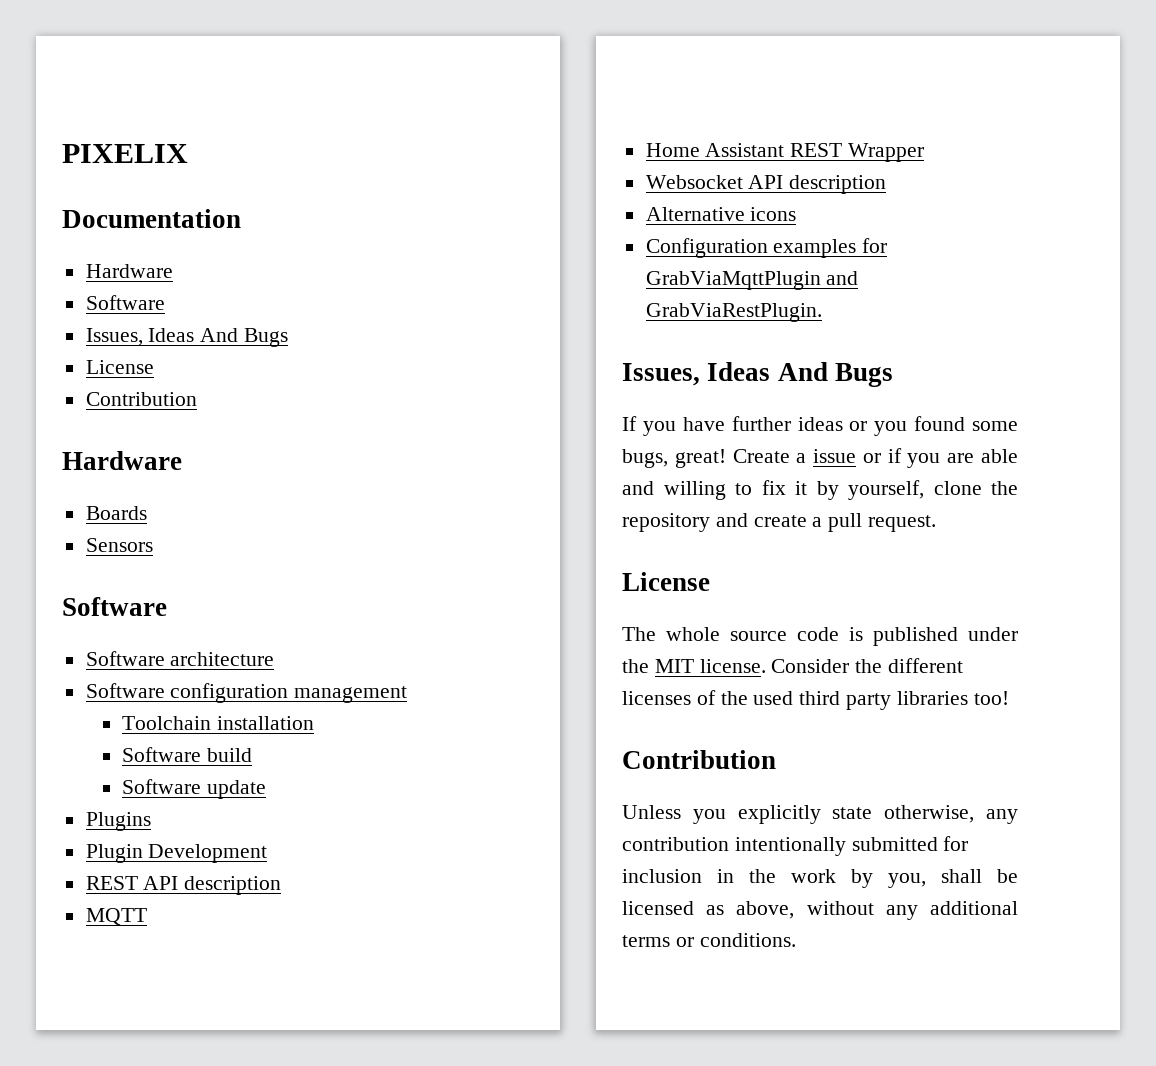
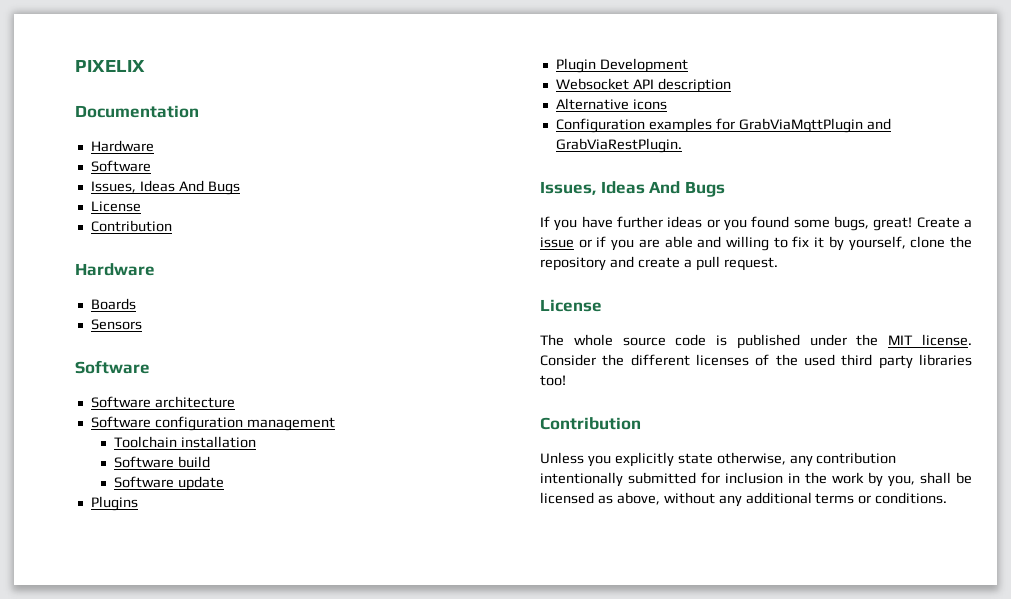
[85,876,282,895] [85,908,147,925] [645,143,925,162] // REST API description // MQTT // Home Assistant REST Wrapper -> (688, 65) none

